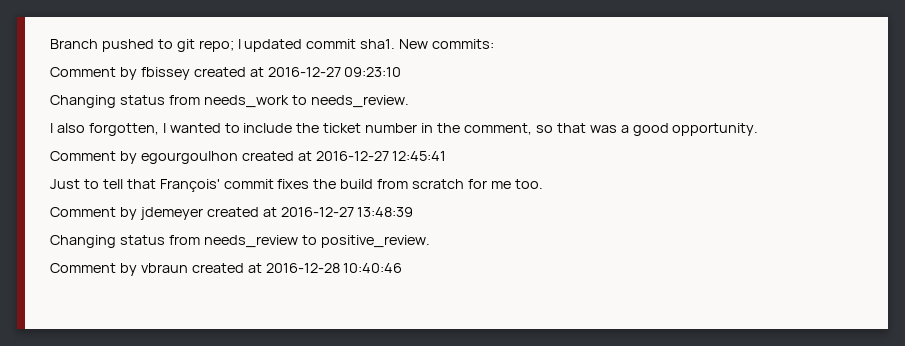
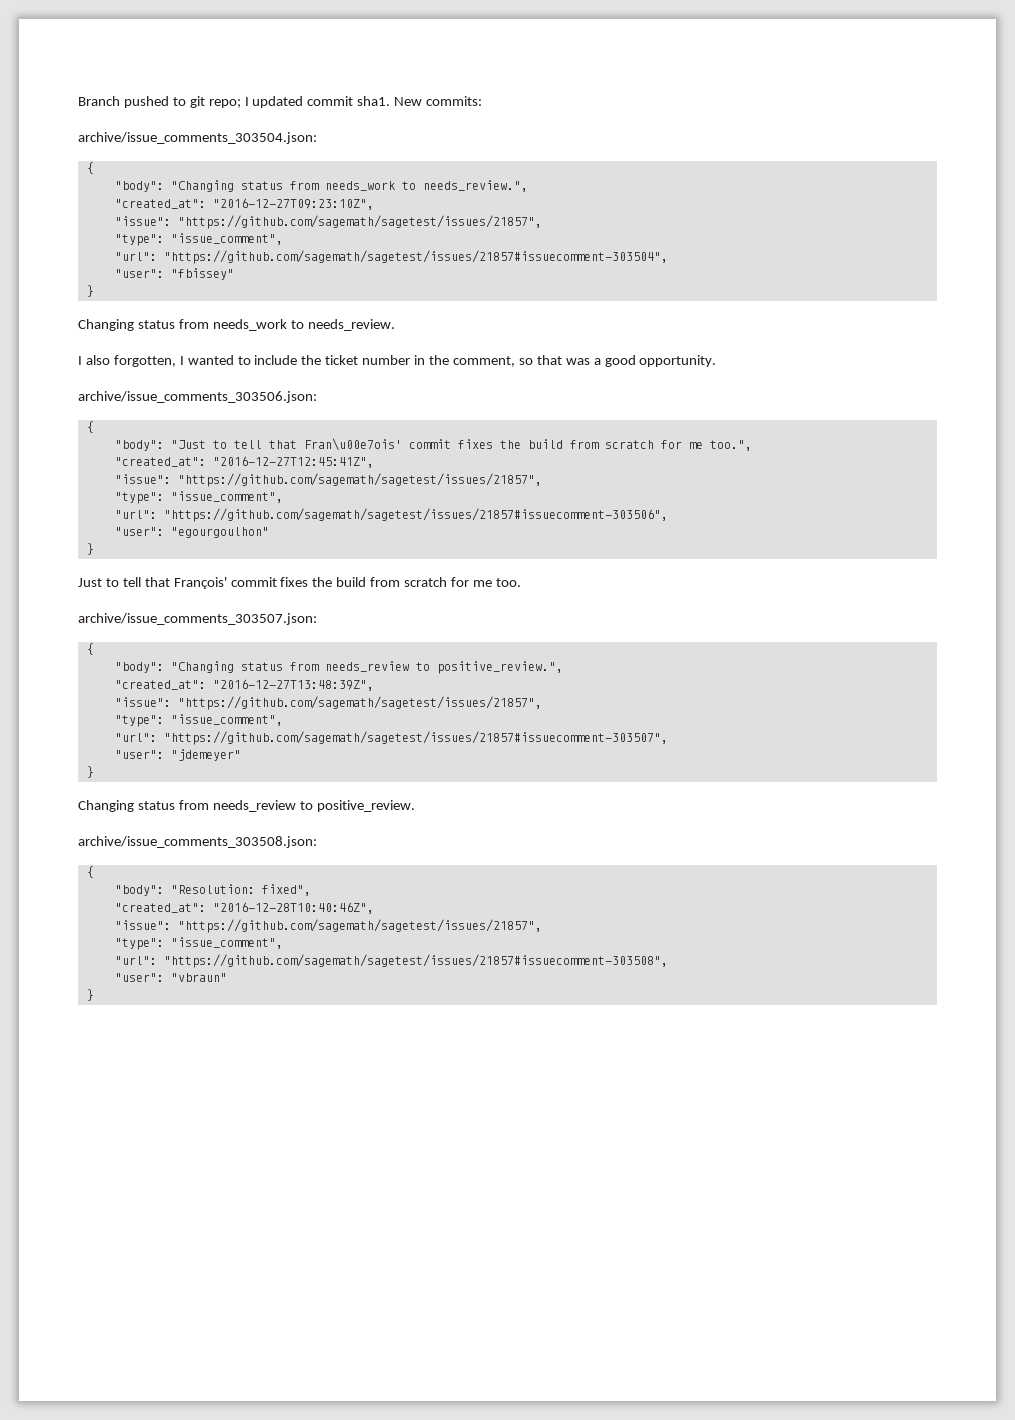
[50,67,402,80] Comment by fbissey created at 2016-12-27 09:23:10 -> [78,132,317,144] [86,162,94,174] [114,180,528,192] [114,198,374,210] [114,215,542,229] [114,233,283,246] [114,250,668,264] [114,268,234,280] [86,285,94,297] archive/issue_comments_303504.json: // { // "body": "Changing status from needs_work to needs_review.", // "created_at": "2016-12-27T09:23:10Z", // "issue": "https://github.com/sagemath/sagetest/issues/21857", // "type": "issue_comment", // "url": "https://github.com/sagemath/sagetest/issues/21857#issuecomment-303504", // "user": "fbissey" // }
[50,151,447,164] Comment by egourgoulhon created at 2016-12-27 12:45:41 -> [78,391,317,403] [86,421,94,433] [114,438,752,451] [114,456,374,468] [114,473,542,487] [114,491,283,504] [114,508,668,522] [114,527,269,538] [86,543,94,555] archive/issue_comments_303506.json: // { // "body": "Just to tell that Fran\u00e7ois' commit fixes the build from scratch for me too.", // "created_at": "2016-12-27T12:45:41Z", // "issue": "https://github.com/sagemath/sagetest/issues/21857", // "type": "issue_comment", // "url": "https://github.com/sagemath/sagetest/issues/21857#issuecomment-303506", // "user": "egourgoulhon" // }
[50,207,414,220] Comment by jdemeyer created at 2016-12-27 13:48:39 -> [78,613,317,625] [86,643,94,655] [114,661,563,674] [114,679,374,691] [114,696,542,710] [114,714,283,727] [114,731,668,745] [114,749,241,761] [86,766,94,778] archive/issue_comments_303507.json: // { // "body": "Changing status from needs_review to positive_review.", // "created_at": "2016-12-27T13:48:39Z", // "issue": "https://github.com/sagemath/sagetest/issues/21857", // "type": "issue_comment", // "url": "https://github.com/sagemath/sagetest/issues/21857#issuecomment-303507", // "user": "jdemeyer" // }
[50,263,403,276] Comment by vbraun created at 2016-12-28 10:40:46 -> [78,836,317,848] [86,866,94,878] [114,884,311,896] [114,902,374,914] [114,919,542,933] [114,937,283,950] [114,954,668,968] [114,973,227,982] [86,989,94,1001] archive/issue_comments_303508.json: // { // "body": "Resolution: fixed", // "created_at": "2016-12-28T10:40:46Z", // "issue": "https://github.com/sagemath/sagetest/issues/21857", // "type": "issue_comment", // "url": "https://github.com/sagemath/sagetest/issues/21857#issuecomment-303508", // "user": "vbraun" // }

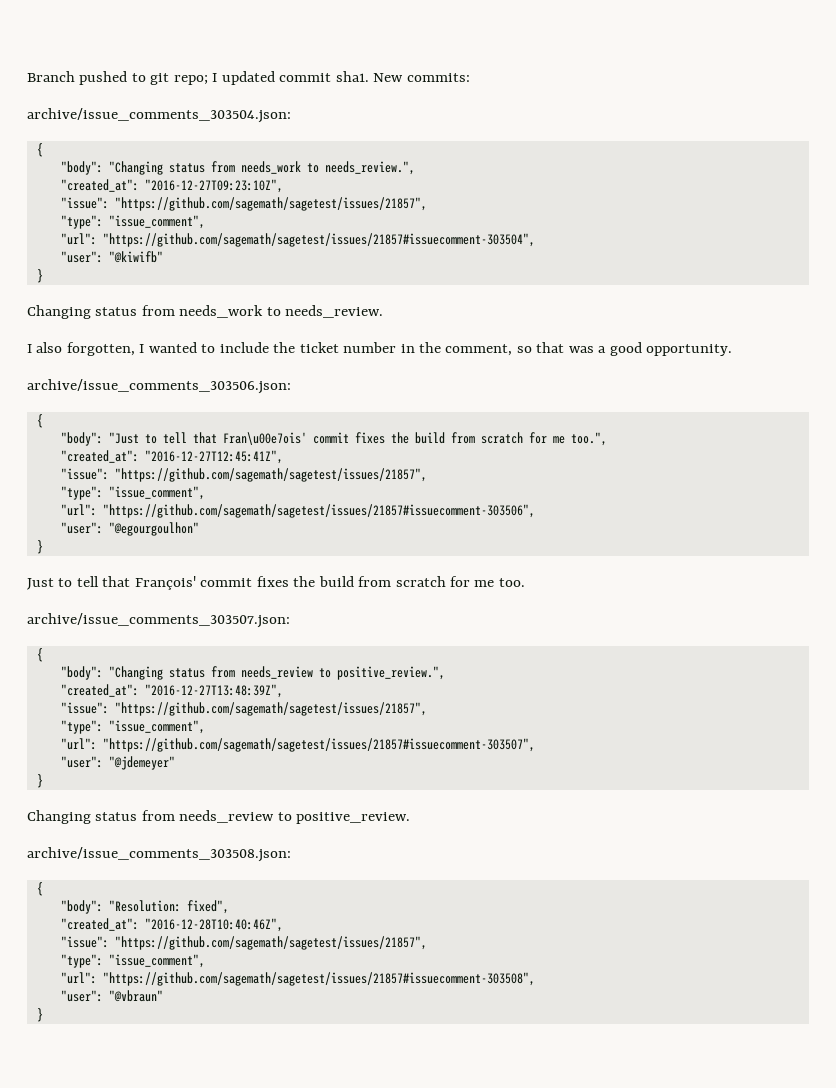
[170,268,234,280] "fbissey" -> [108,251,163,263] "@kiwifb"
[170,527,269,538] "egourgoulhon" -> [108,522,199,536] "@egourgoulhon"
[170,749,241,761] "jdemeyer" -> [108,756,175,770] "@jdemeyer"
[170,973,227,982] "vbraun" -> [108,990,163,1002] "@vbraun"

